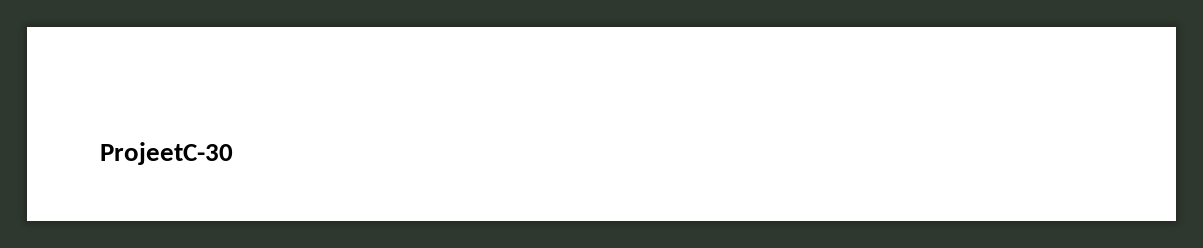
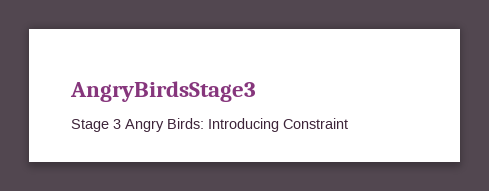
[100,142,233,165] ProjeetC-30 -> [70,81,256,102] [71,118,348,132] AngryBirdsStage3 // Stage 3 Angry Birds: Introducing Constraint

